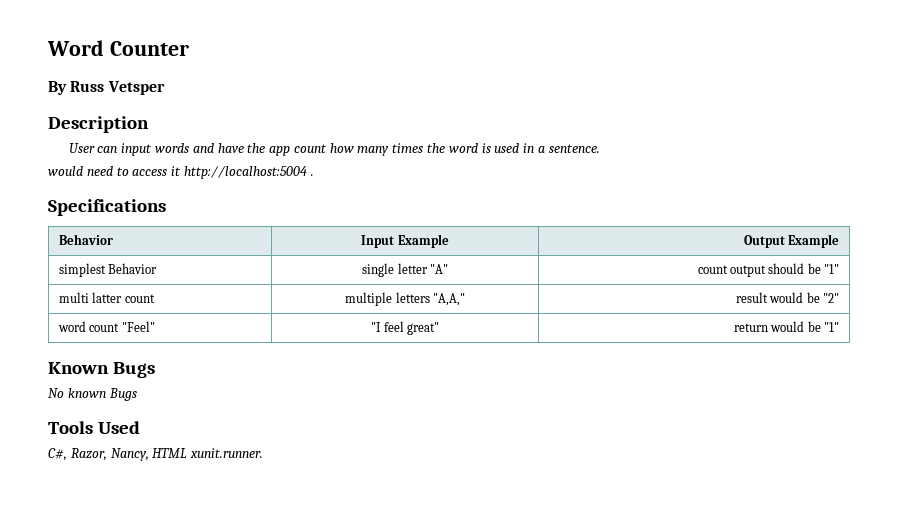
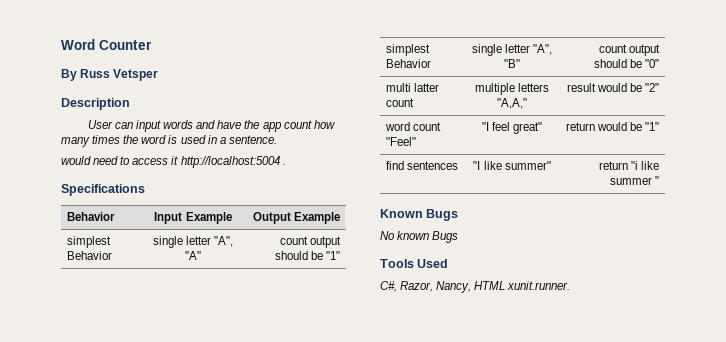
(428, 268) none -> [214,236,234,247] "A",
(840, 269) none -> [386,44,431,56] [386,59,432,68] [471,44,553,56] [504,59,520,68] [598,44,660,56] [593,59,659,68] // simplest Behavior | single letter "A", "B" | count output should be "0"
(840, 327) none -> [386,161,459,170] [473,161,551,170] [598,161,659,170] [609,176,659,185] // find sentences | "I like summer" | return "i like summer "

